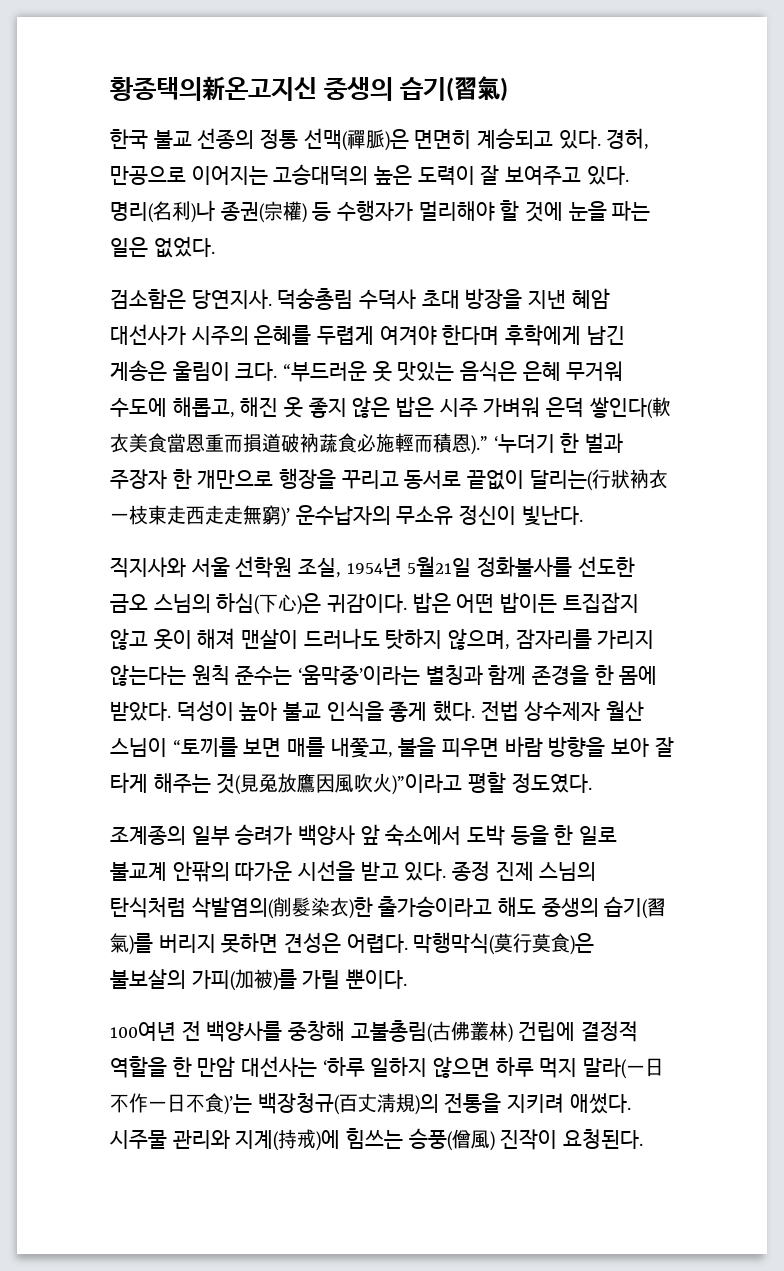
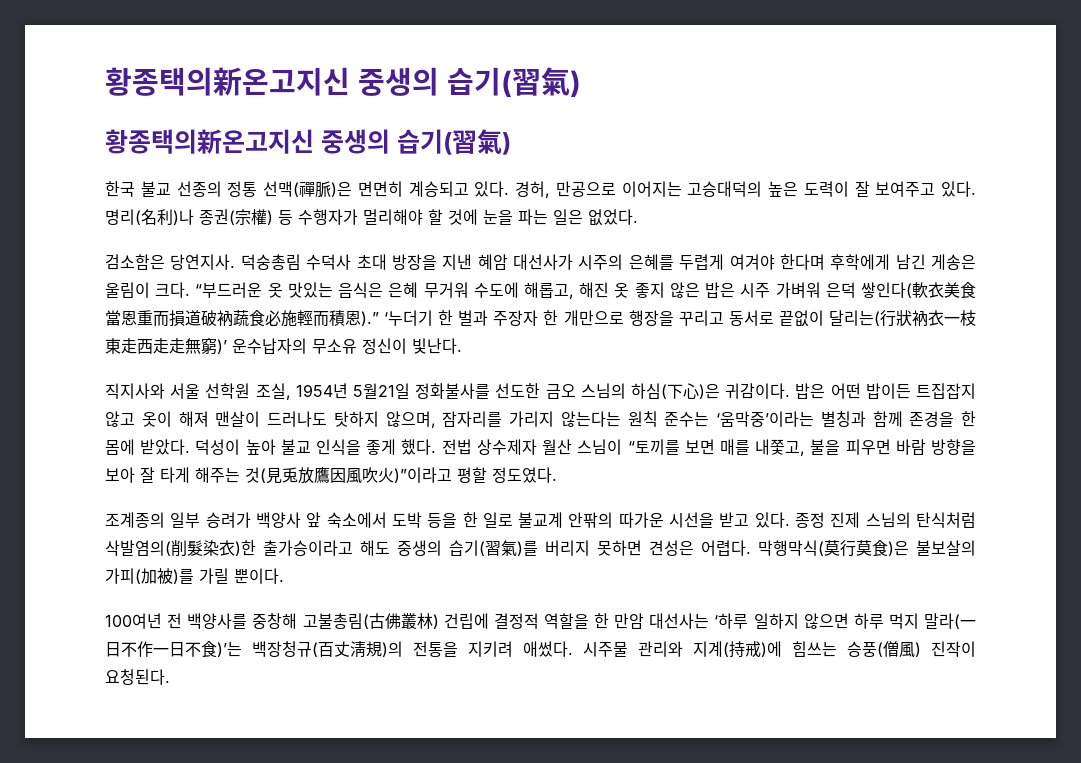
[110,76,509,101] 황종택의新온고지신 중생의 습기(習氣) -> [105,67,581,97] [105,129,511,155] 황종택의新온고지신 중생의 습기(習氣) // 황종택의新온고지신 중생의 습기(習氣)

